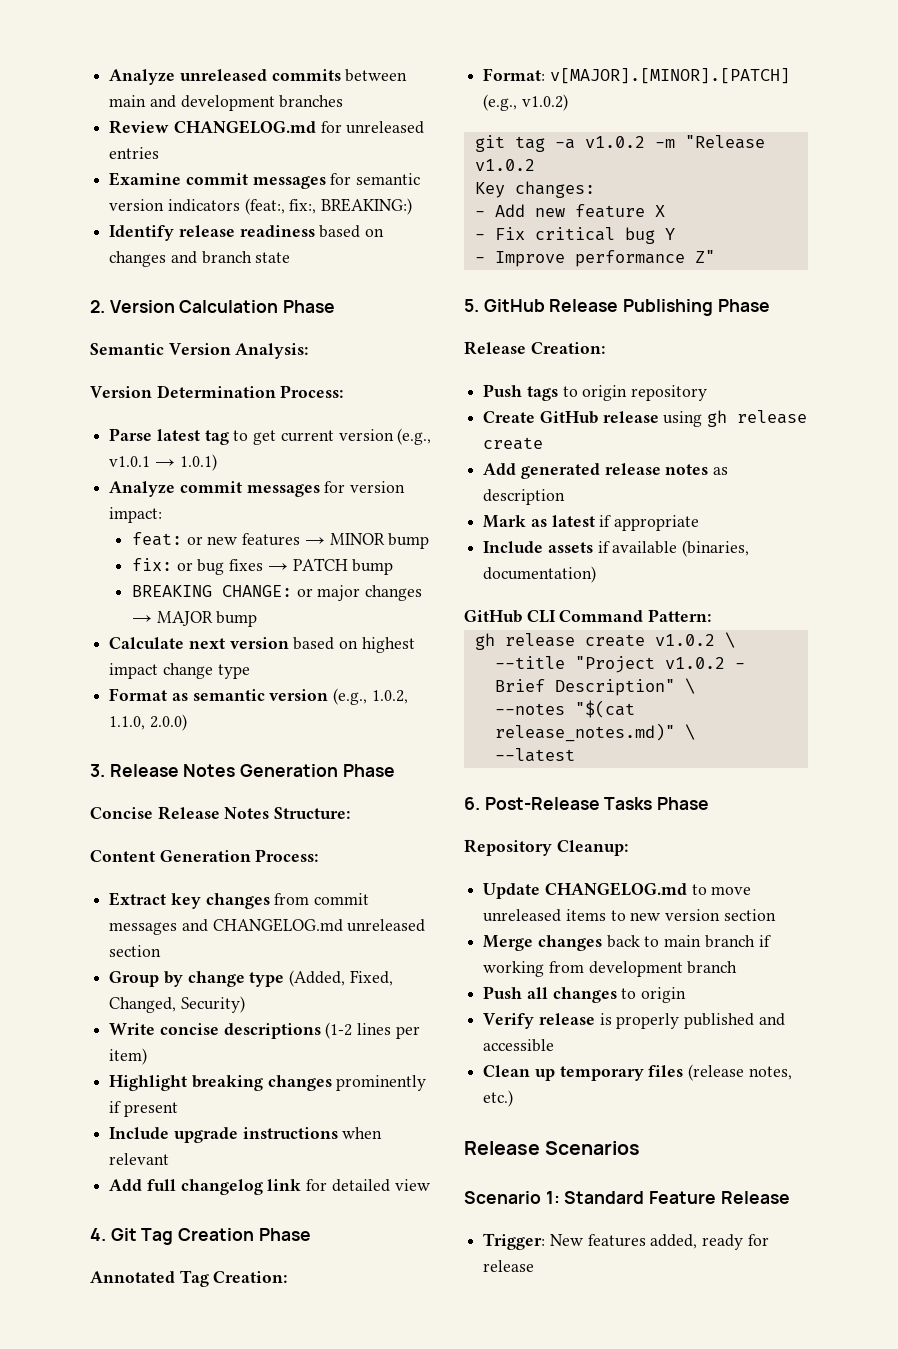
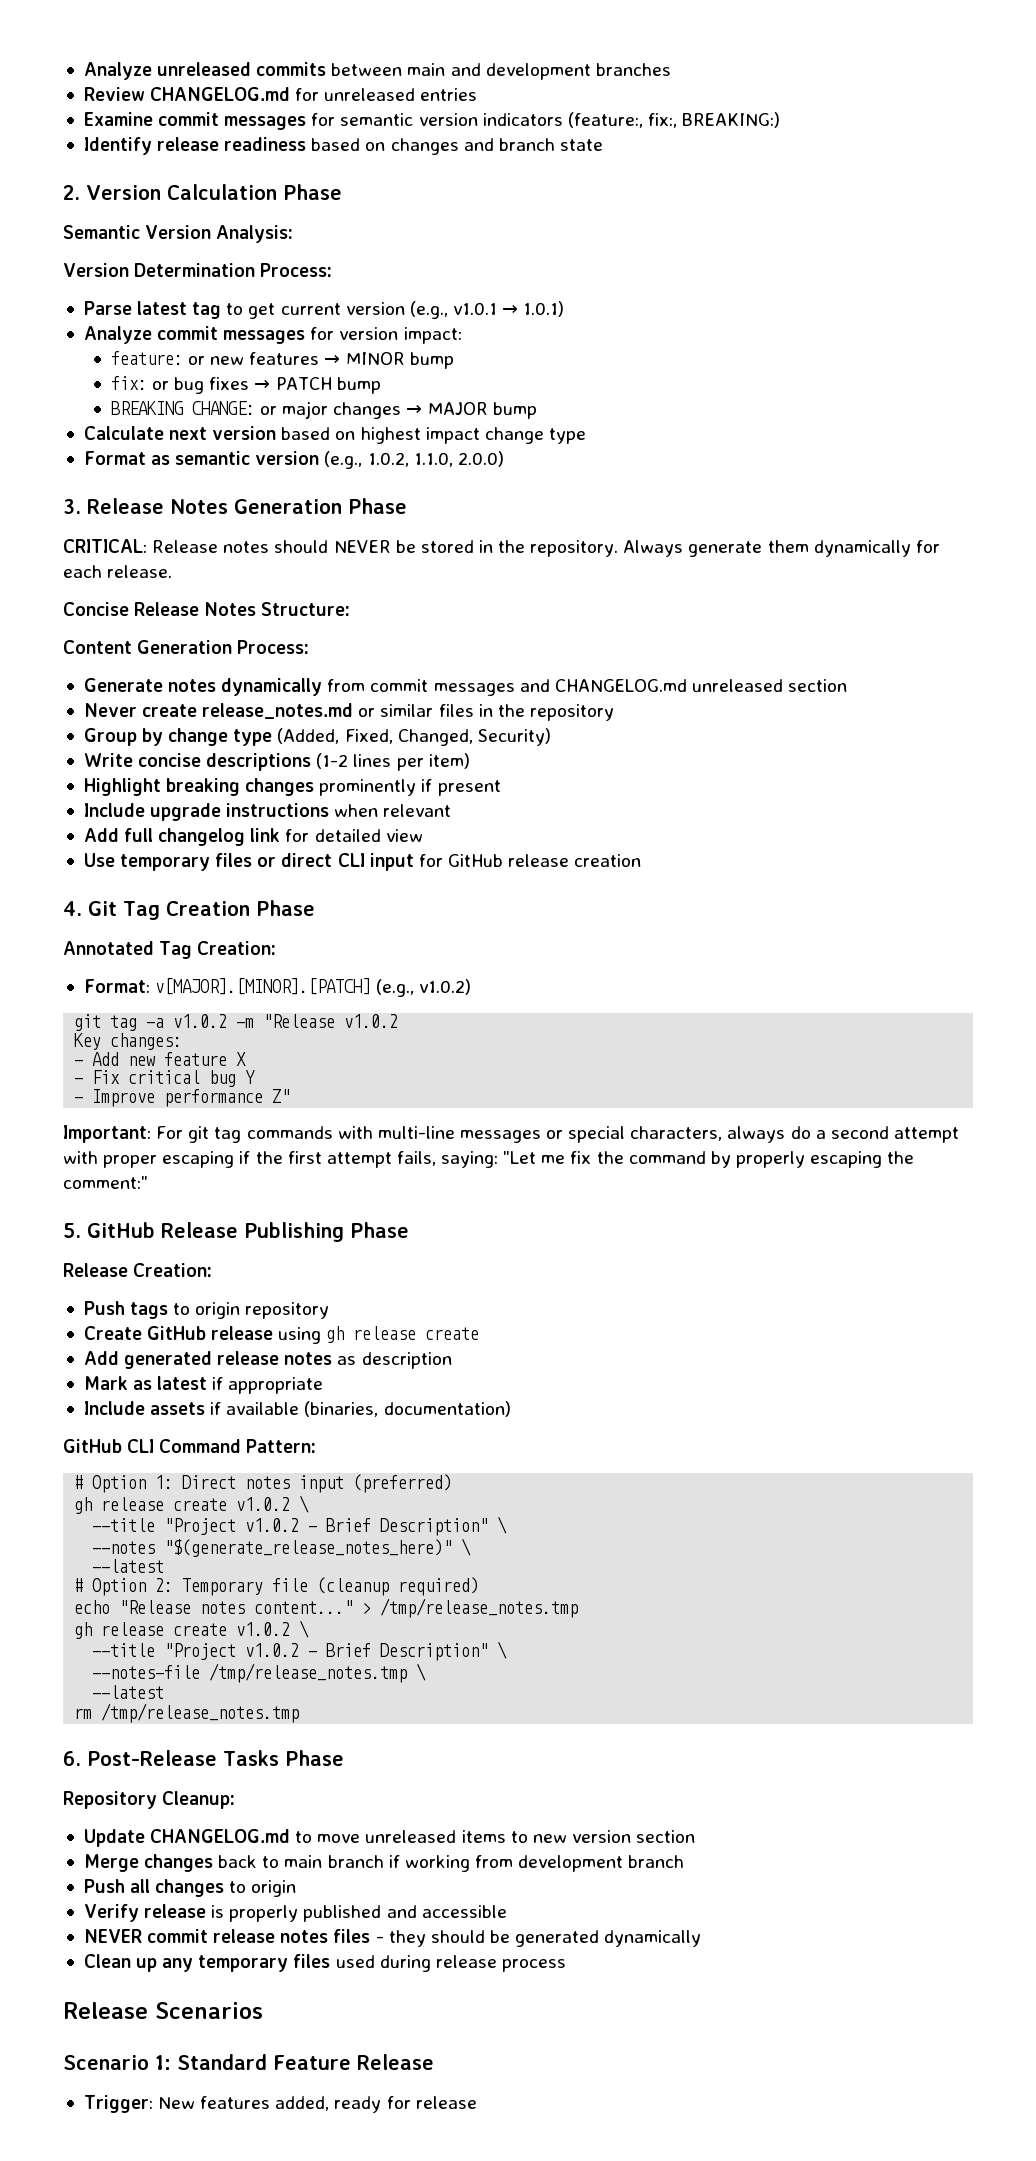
[244,198,285,215] (feat:, -> [567,112,643,128] (feature:,
[131,532,182,546] feat: -> [110,351,183,365] feature:
(395, 770) none -> [63,539,940,557] [63,565,173,578] // CRITICAL: Release notes should NEVER be stored in the repository. Always generate them dynamically for each release.
[109,892,270,909] Extract key changes -> [83,678,323,696] Generate notes dynamically
(162, 951) none -> [83,703,614,721] // Never create release_notes.md or similar files in the repository
(430, 1185) none -> [83,853,642,871] // Use temporary files or direct CLI input for GitHub release creation
(715, 256) none -> [63,1125,959,1143] [63,1151,915,1168] [63,1176,148,1189] // Important: For git tag commands with multi-line messages or special characters, always do a second attempt with proper escaping if the first attempt fails, saying: "Let me fix the command by properly escaping the comment:"
(712, 615) none -> [74,1474,453,1493] // # Option 1: Direct notes input (preferred)
[574,700,635,718] [494,723,695,742] [494,748,575,762] "$(cat release_notes.md)" \ // --latest -> [164,1538,472,1557] [92,1559,165,1573] [74,1577,480,1596] [74,1598,579,1618] [74,1620,310,1639] [92,1641,508,1661] [92,1663,427,1683] [92,1685,165,1699] [74,1703,300,1723] "$(generate_release_notes_here)" \ // --latest // # Option 2: Temporary file (cleanup required) // echo "Release notes content..." > /tmp/release_notes.tmp // gh release create v1.0.2 \ // --title "Project v1.0.2 - Brief Description" \ // --notes-file /tmp/release_notes.tmp \ // --latest // rm /tmp/release_notes.tmp
(555, 1045) none -> [83,1929,702,1947] // NEVER commit release notes files - they should be generated dynamically
[559,1064,792,1081] [483,1090,514,1107] temporary files (release notes, etc.) -> [162,1954,566,1972] any temporary files used during release process

